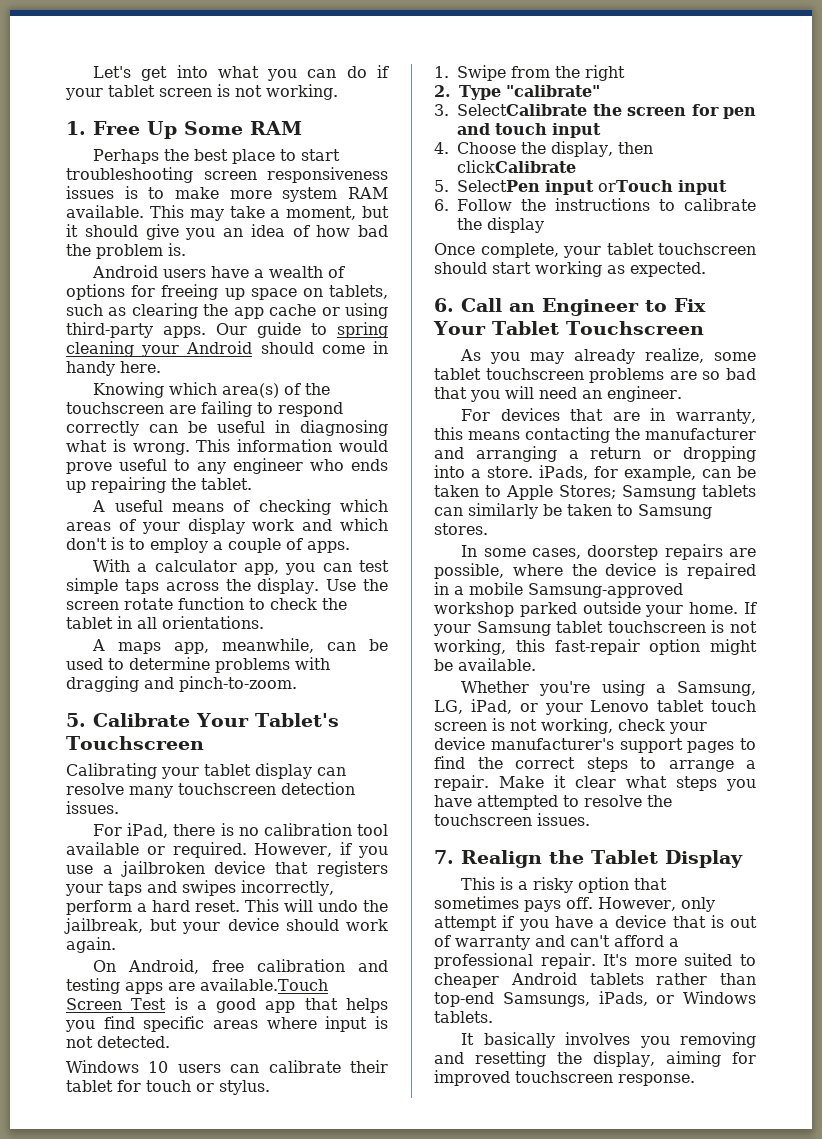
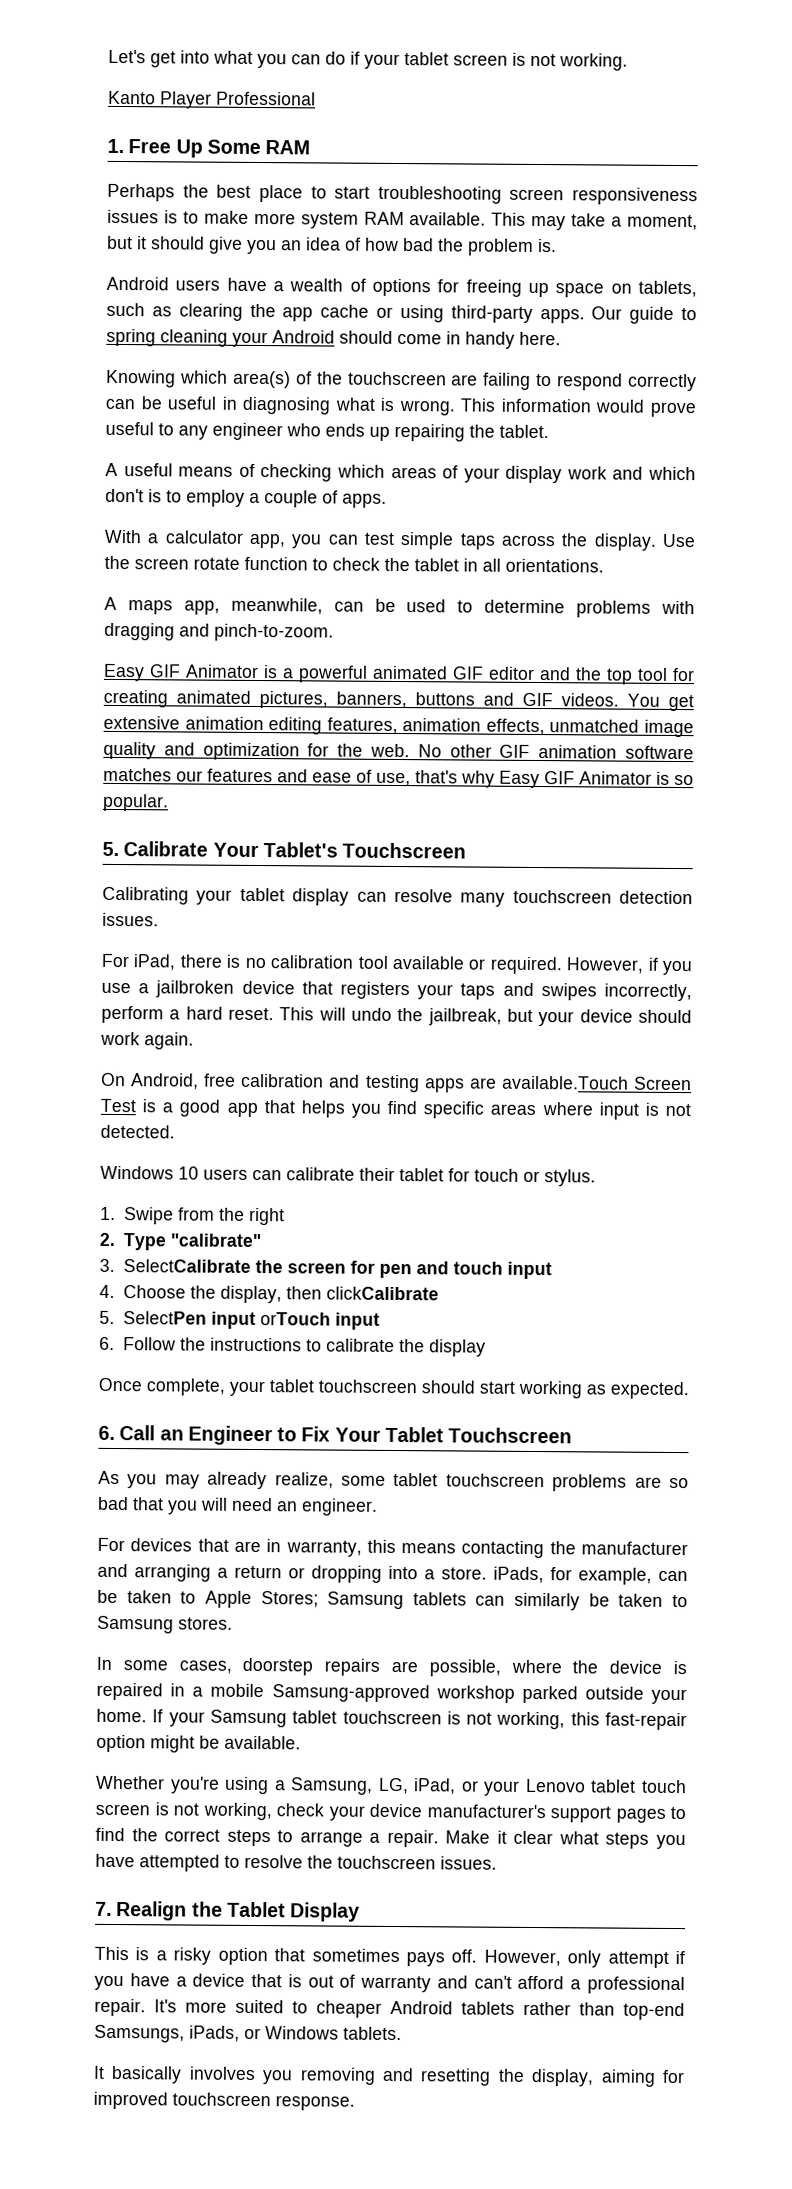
(338, 92) none -> [108,90,316,109] // Kanto Player Professional
(297, 684) none -> [103,663,695,685] [103,689,694,712] [103,715,694,738] [103,741,694,761] [103,767,694,789] [103,793,169,812] // Easy GIF Animator is a powerful animated GIF editor and the top tool for creating animated pictures, banners, buttons and GIF videos. You get extensive animation editing features, animation effects, unmatched image quality and optimization for the web. No other GIF animation software matches our features and ease of use, that's why Easy GIF Animator is so popular.

